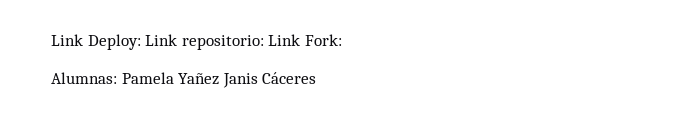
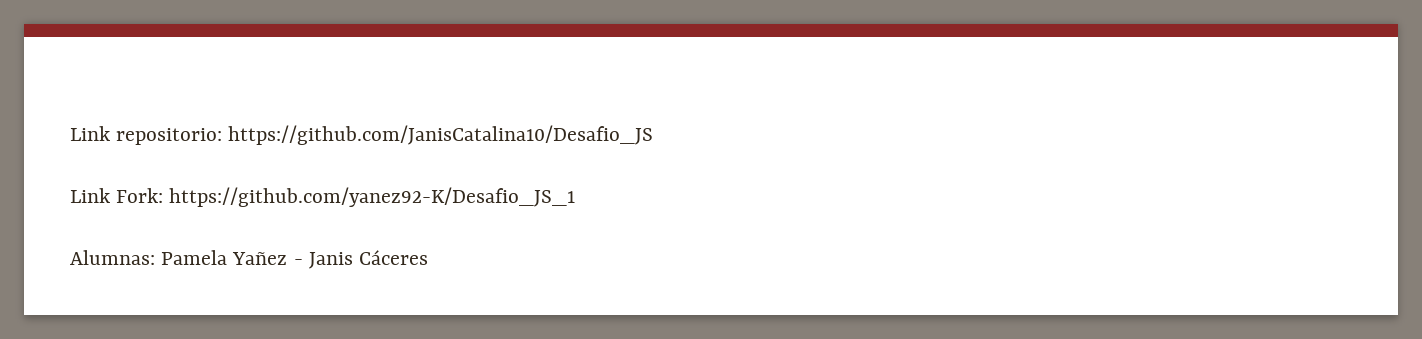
[51,34,264,50] Link Deploy: Link repositorio: -> [70,125,654,145] Link repositorio: https://github.com/JanisCatalina10/Desafio_JS //
(342, 40) none -> [169,187,576,207] https://github.com/yanez92-K/Desafio_JS_1
(220, 79) none -> [293,259,303,265] -

